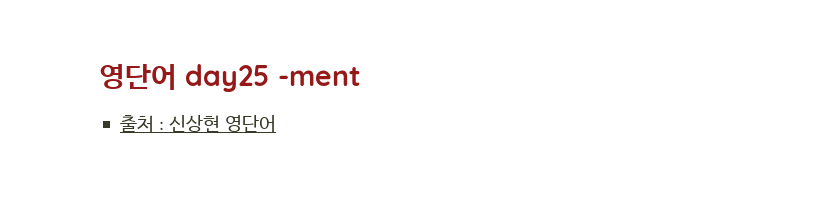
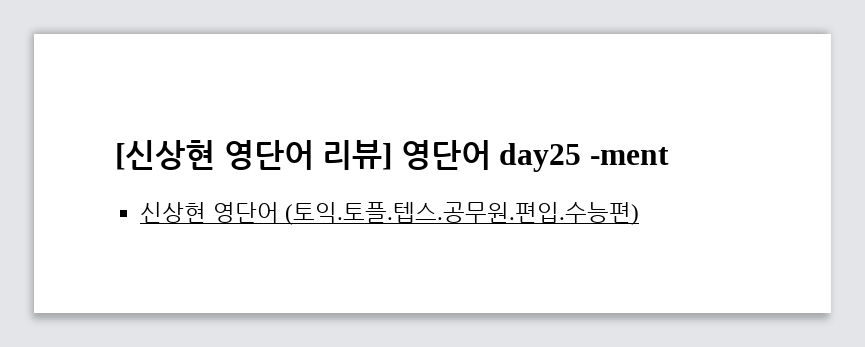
(99, 77) none -> [115,140,393,170] [신상현 영단어 리뷰]
[119,115,165,133] 출처 : -> (669, 156) none
(277, 124) none -> [284,202,639,225] (토익.토플.텝스.공무원.편입.수능편)

